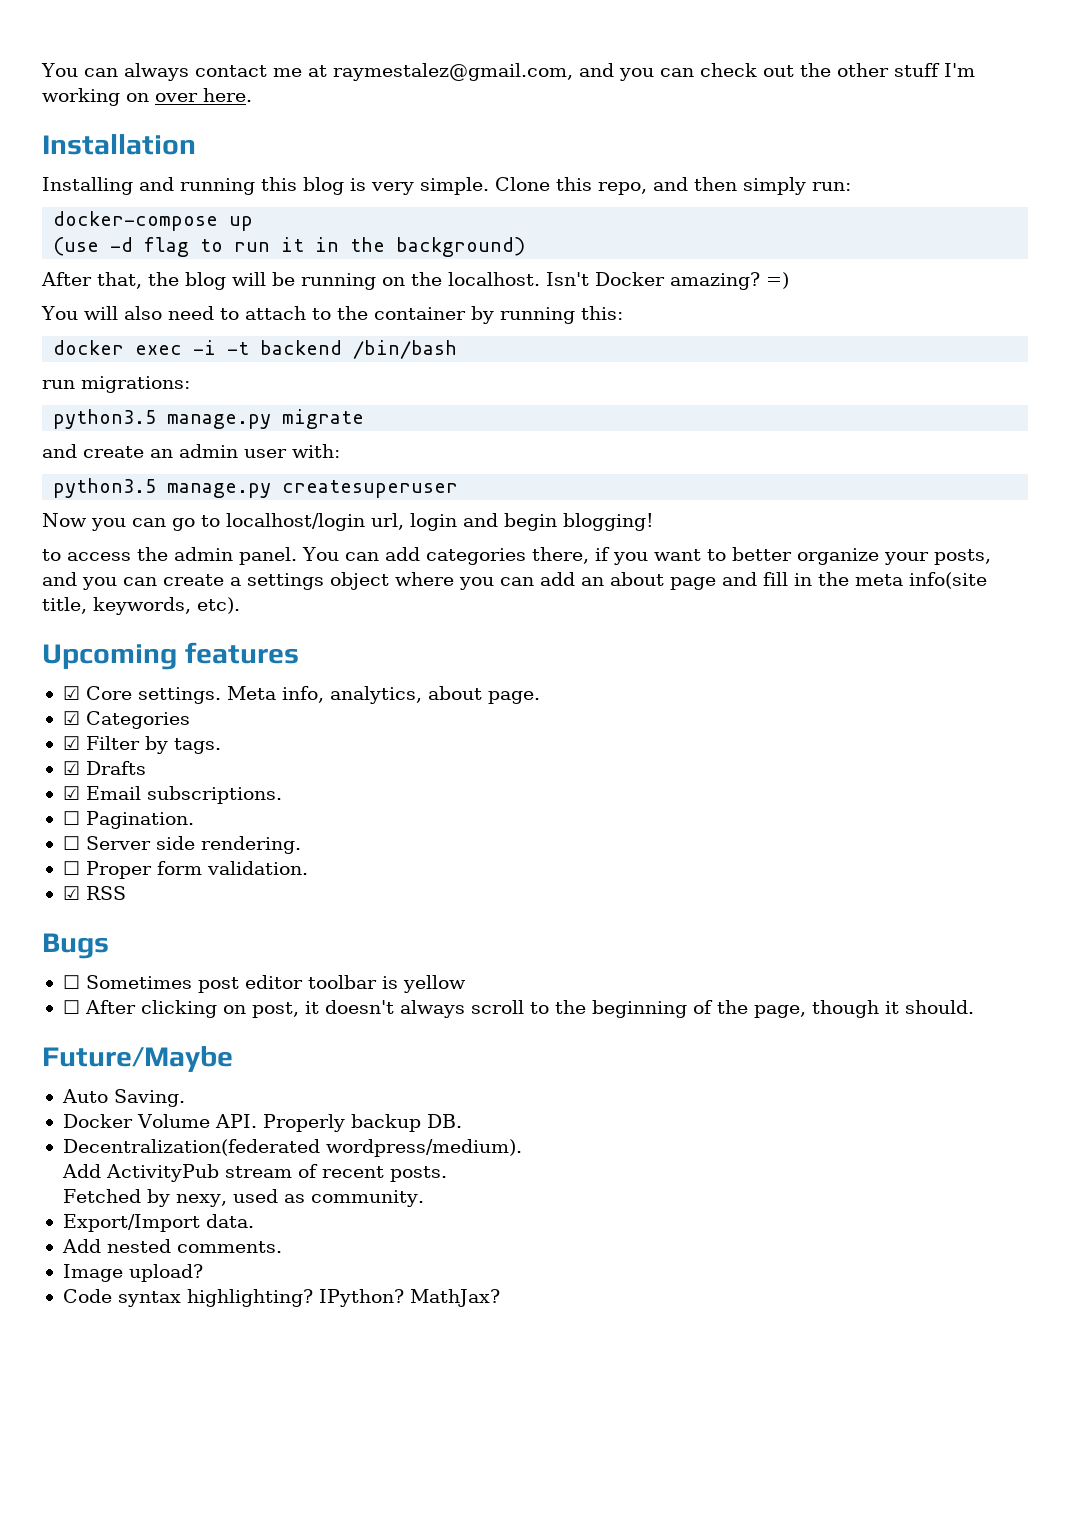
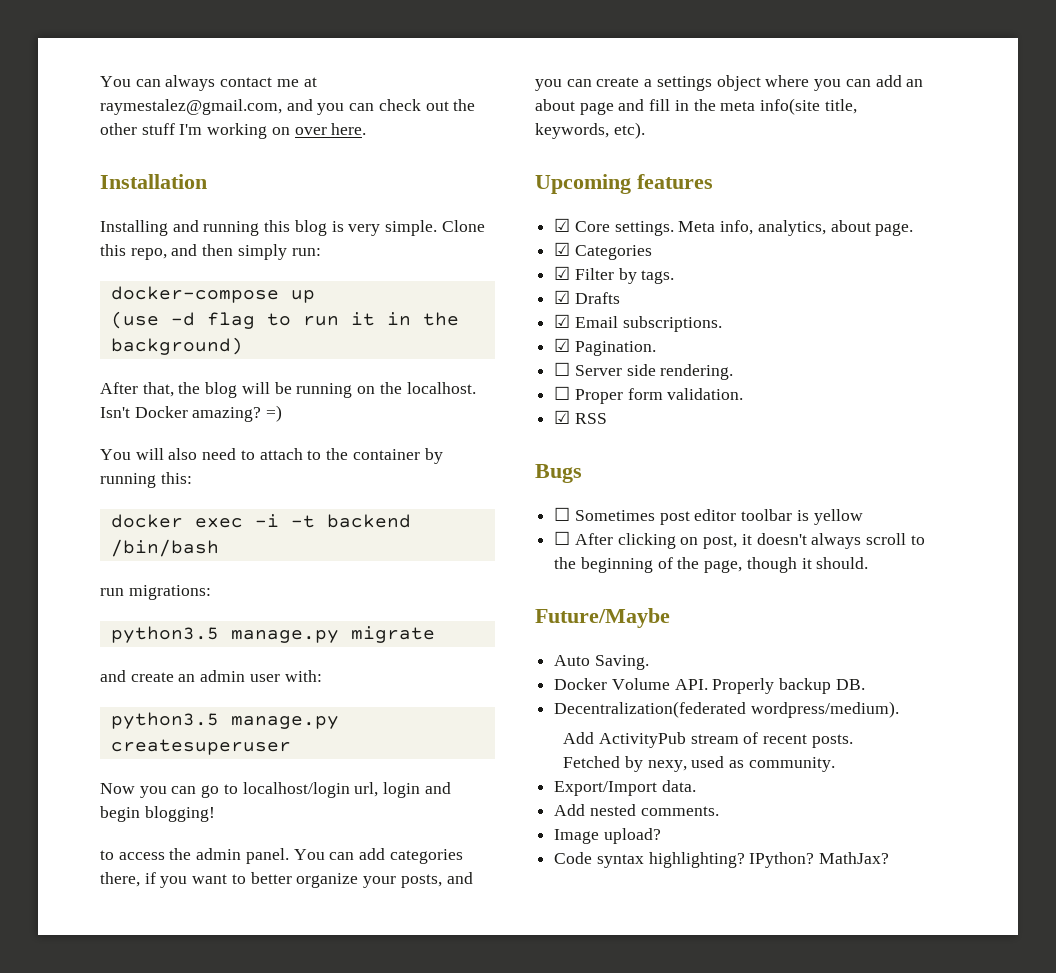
[62,811,80,825] ☐ -> [554,338,571,352] ☑

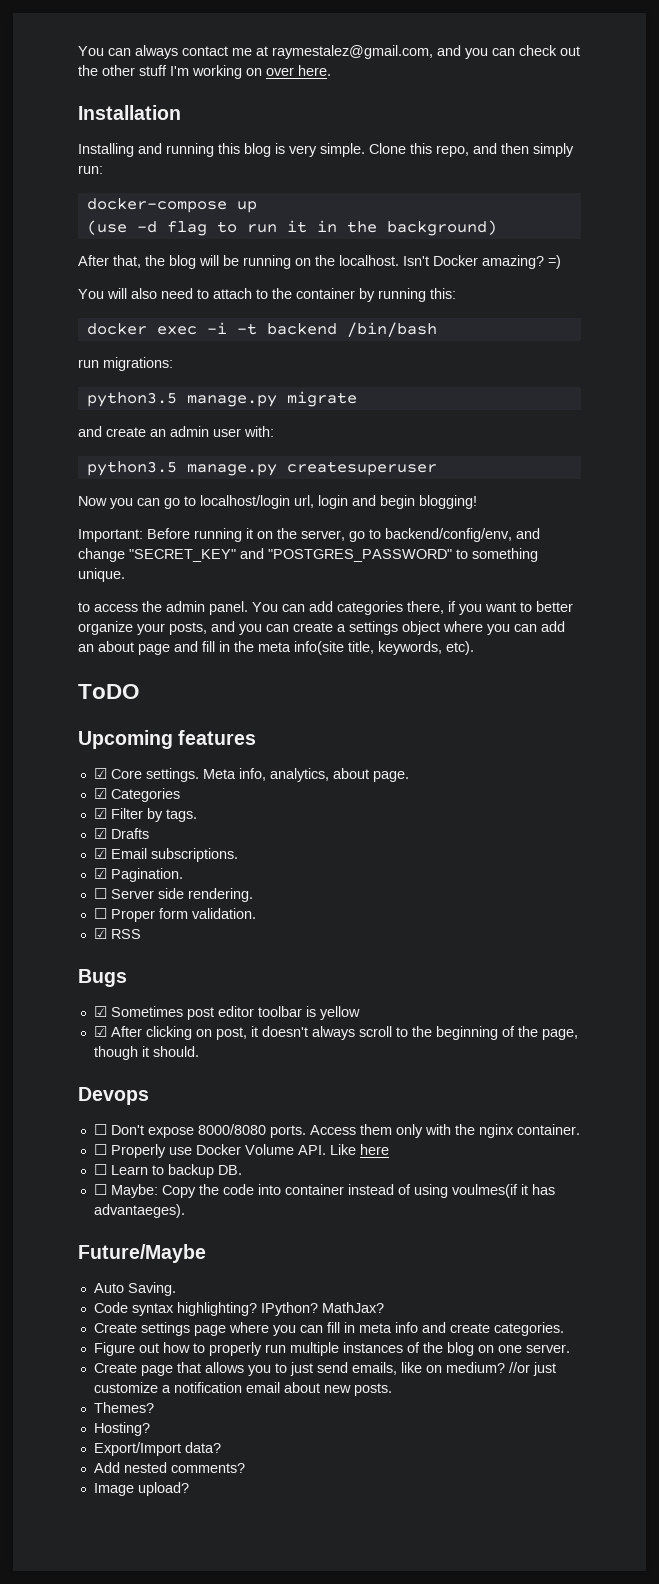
(215, 814) none -> [78,528,540,542] [78,548,538,562] [78,568,125,582] // Important: Before running it on the server, go to backend/config/env, and change "SECRET_KEY" and "POSTGRES_PASSWORD" to something unique.
(645, 130) none -> [78,684,140,699] // ToDO
[554,507,571,521] ☐ -> [93,1006,107,1017] ☑
[554,531,571,545] ☐ -> [93,1026,107,1037] ☑
[535,608,670,628] [554,655,649,670] [554,678,865,694] [554,701,899,718] [563,732,853,748] [563,756,835,772] [554,780,696,796] [554,804,719,816] [554,828,661,844] Future/Maybe // Auto Saving. // Docker Volume API. Properly backup DB. // Decentralization(federated wordpress/medium). // Add ActivityPub stream of recent posts. // Fetched by nexy, used as community. // Export/Import data. // Add nested comments. // Image upload? -> [78,1087,149,1105] [93,1124,580,1138] [93,1144,389,1158] [93,1164,242,1178] [93,1184,555,1198] [93,1204,185,1218] [78,1244,206,1263] [93,1282,176,1296] Devops // ☐ Don't expose 8000/8080 ports. Access them only with the nginx container. // ☐ Properly use Docker Volume API. Like here // ☐ Learn to backup DB. // ☐ Maybe: Copy the code into container instead of using voulmes(if it has advantaeges). // Future/Maybe // Auto Saving.
(890, 858) none -> [93,1322,564,1336] [93,1342,570,1356] [93,1362,556,1376] [93,1382,392,1396] [93,1402,154,1413] [93,1422,150,1436] [93,1442,221,1456] [93,1462,245,1473] [93,1482,189,1496] // Create settings page where you can fill in meta info and create categories. // Figure out how to properly run multiple instances of the blog on one server. // Create page that allows you to just send emails, like on medium? //or just customize a notification email about new posts. // Themes? // Hosting? // Export/Import data? // Add nested comments? // Image upload?

